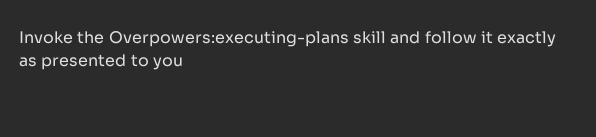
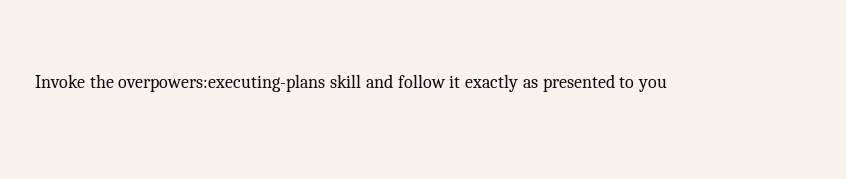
[108,31,349,47] Overpowers:executing-plans -> [118,74,326,92] overpowers:executing-plans

